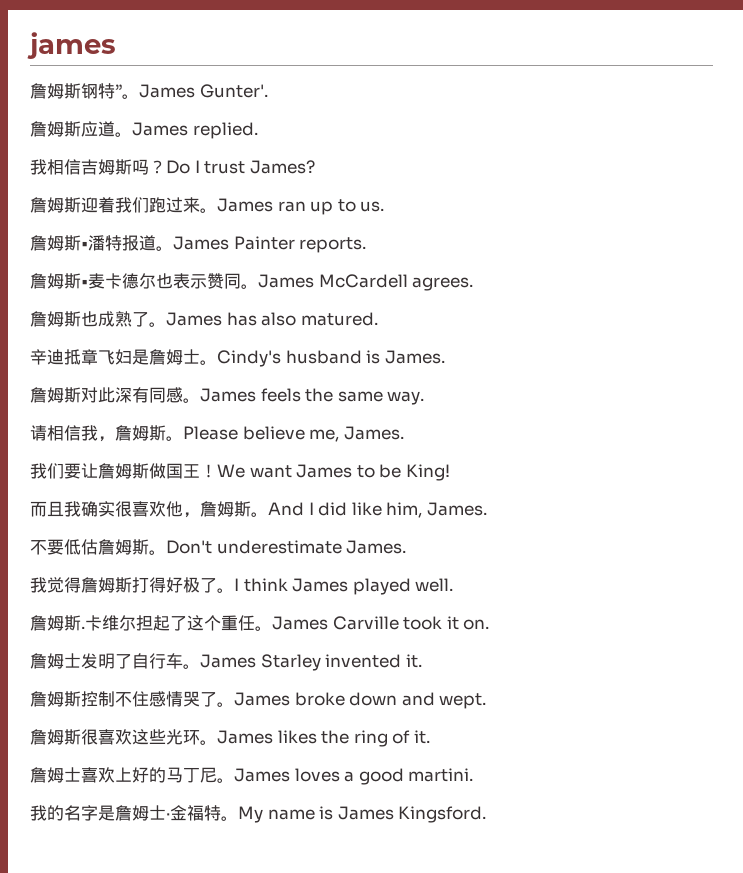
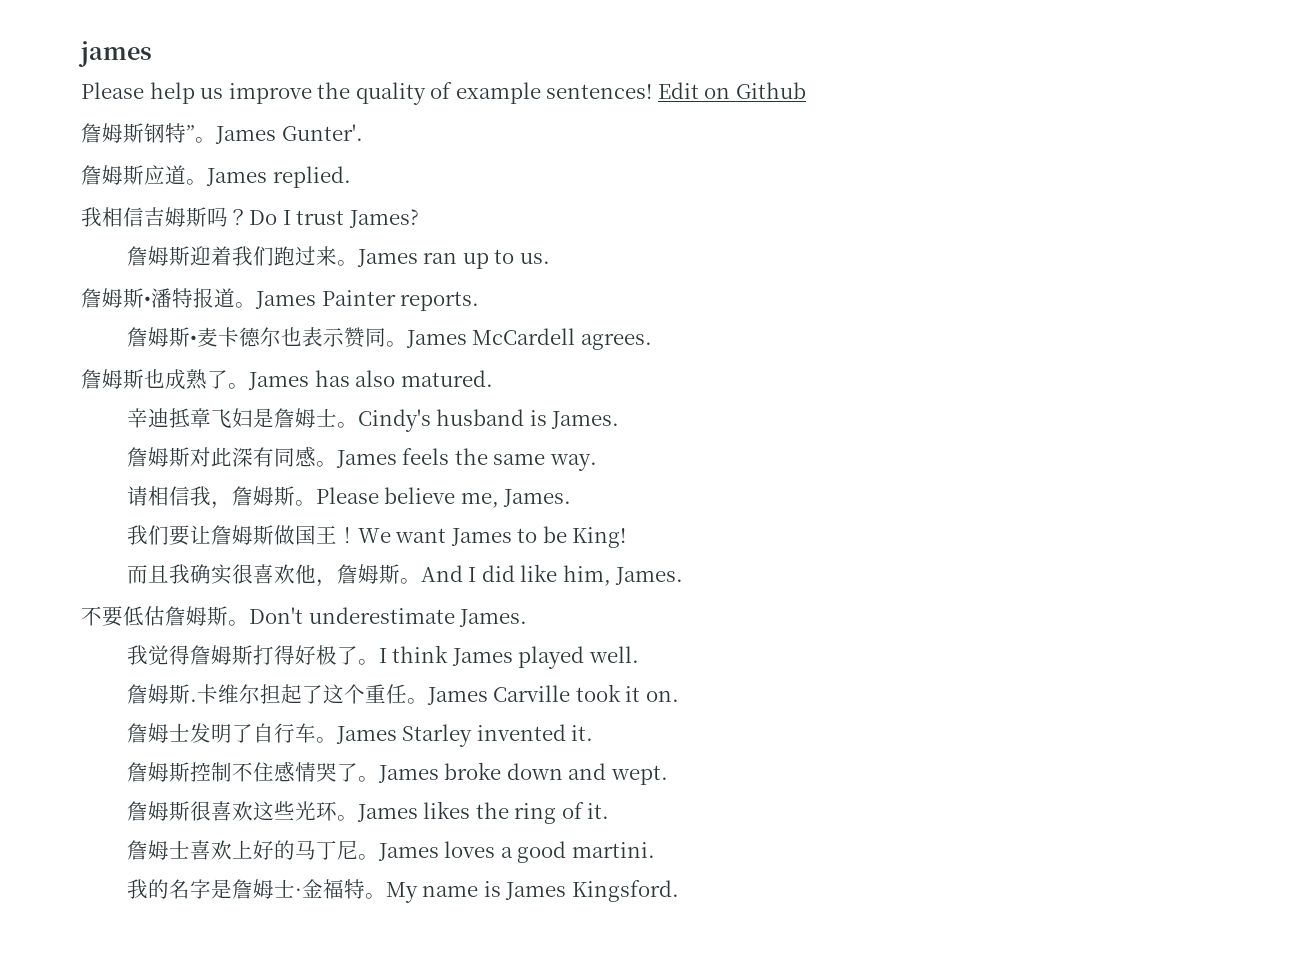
(116, 45) none -> [81,82,806,105] // Please help us improve the quality of example sentences! Edit on Github

